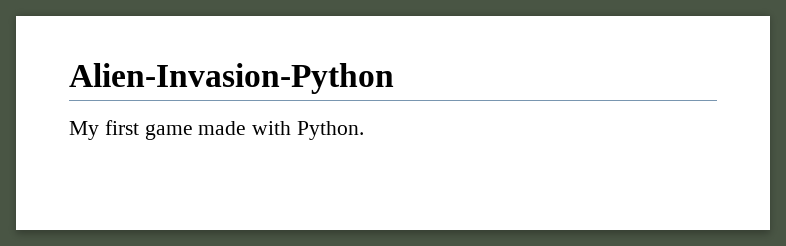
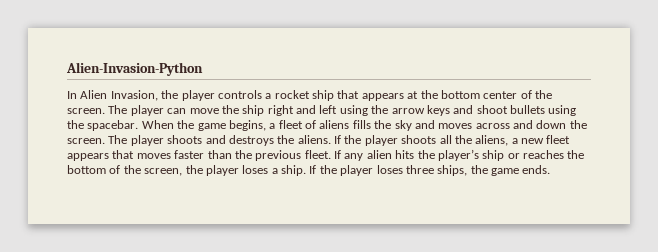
[69,120,365,140] My first game made with Python. -> [67,90,552,101] [67,105,577,116] [67,120,587,131] [67,135,571,146] [67,149,585,161] [67,165,551,176] In Alien Invasion, the player controls a rocket ship that appears at the bottom center of the screen. The player can move the ship right and left using the arrow keys and shoot bullets using the spacebar. When the game begins, a fleet of aliens fills the sky and moves across and down the screen. The player shoots and destroys the aliens. If the player shoots all the aliens, a new fleet appears that moves faster than the previous fleet. If any alien hits the player’s ship or reaches the bottom of the screen, the player loses a ship. If the player loses three ships, the game ends.

